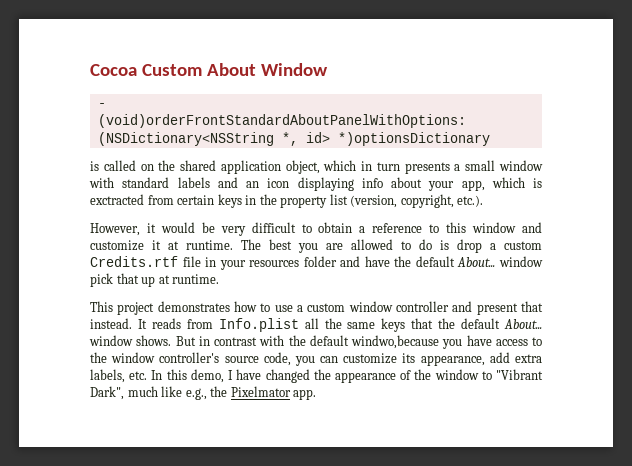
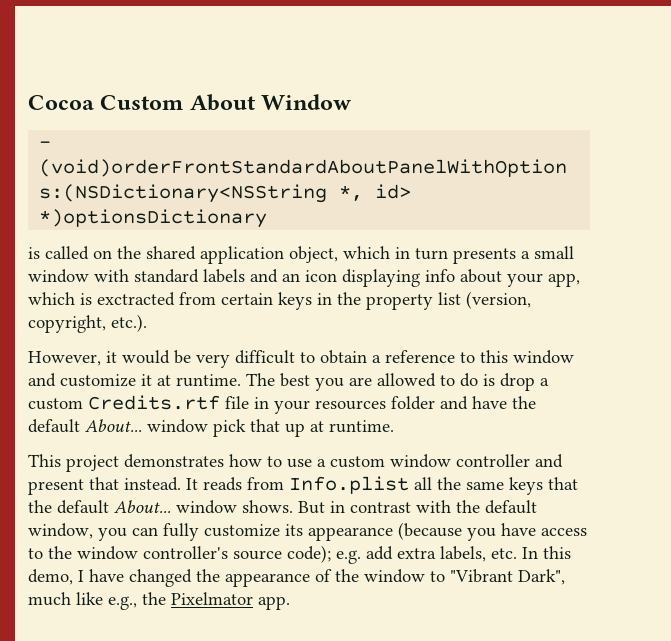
[351,335,439,349] windwo,because -> [28,522,462,541] window, you can fully customize its appearance (because
[263,352,485,366] code, you can customize its appearance, -> [287,545,361,564] code); e.g.

